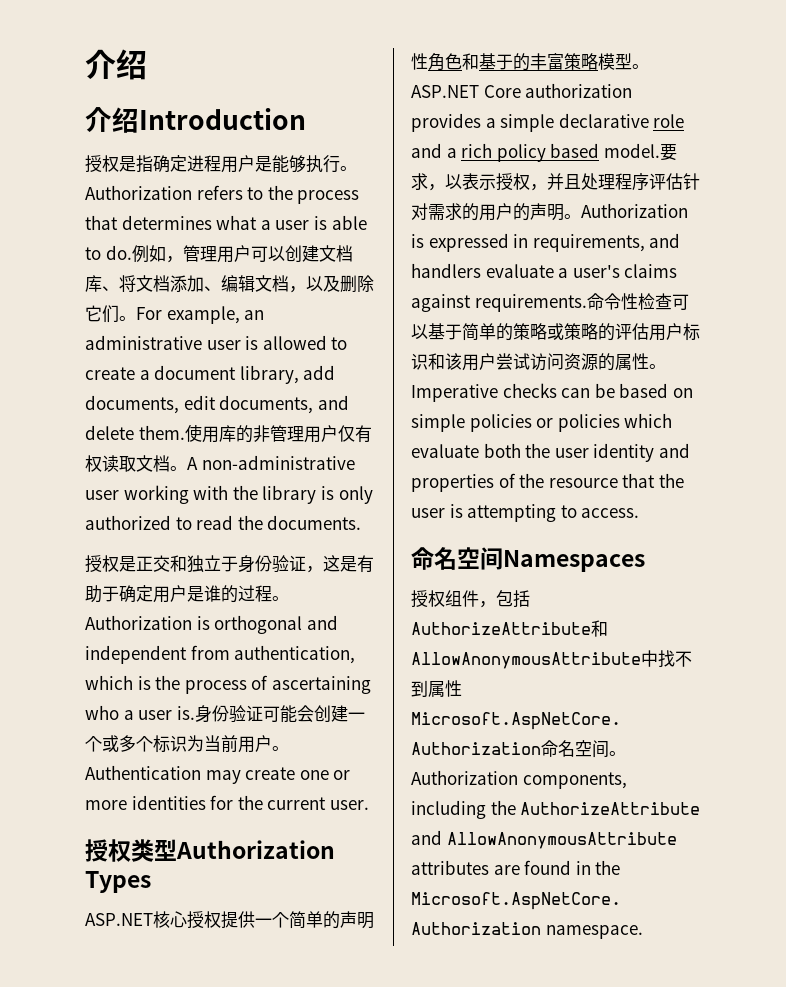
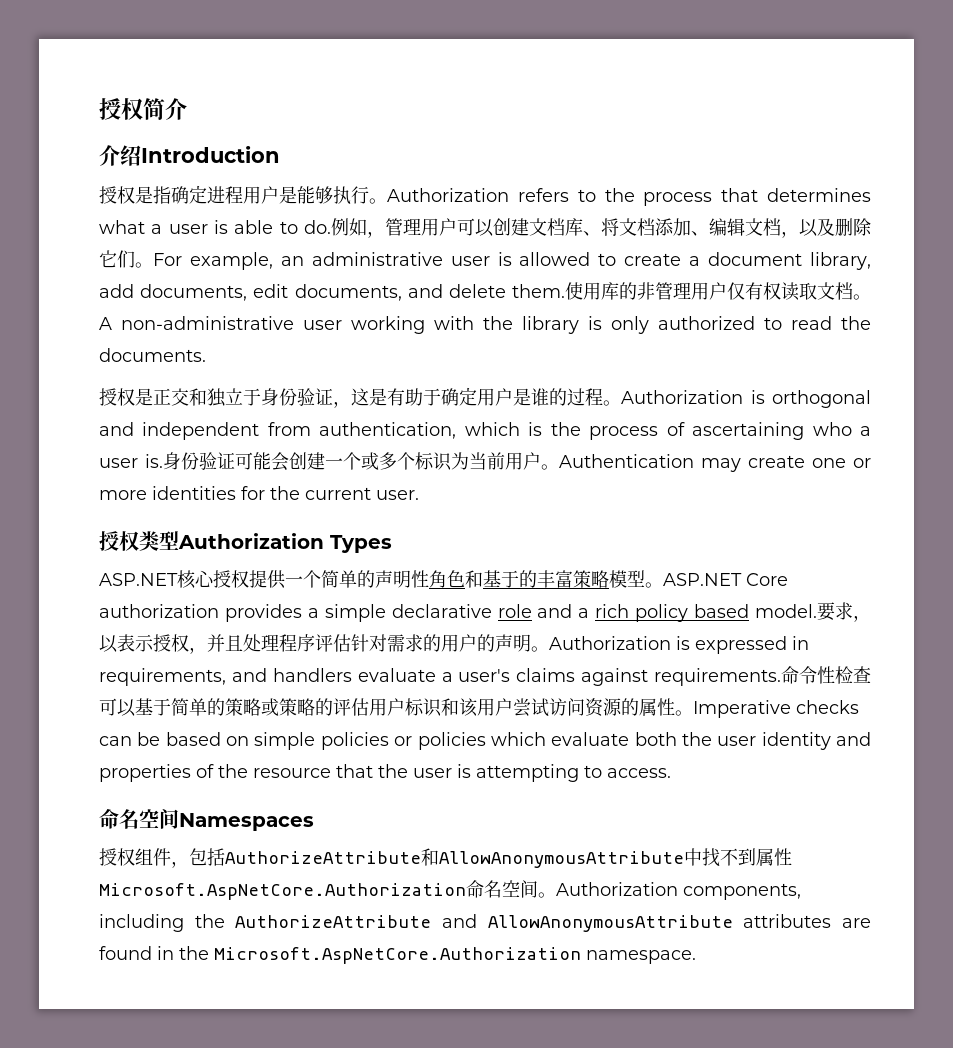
[85,49,147,80] 介绍 -> [99,98,187,120] 授权简介

